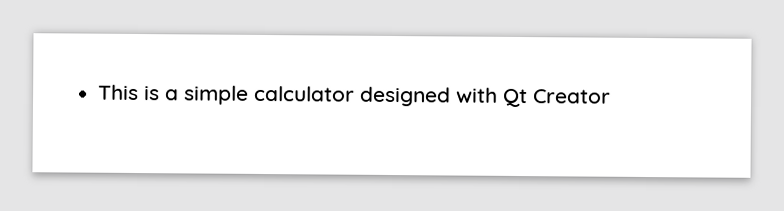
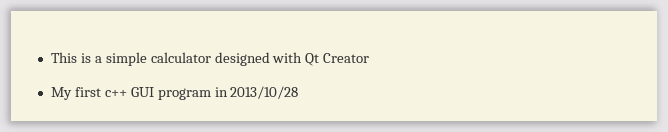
(612, 96) none -> [50,86,299,100] // My first c++ GUI program in 2013/10/28

